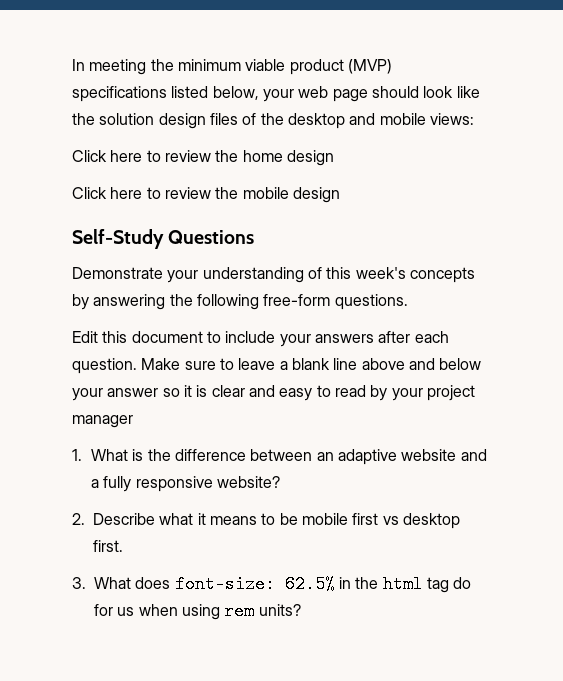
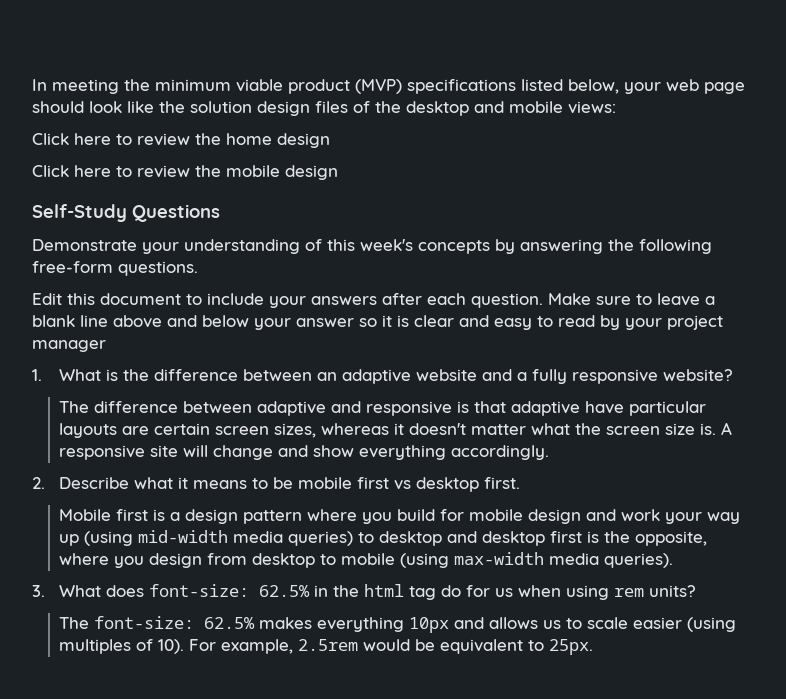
(281, 482) none -> [59,401,707,416] [59,422,733,438] [59,445,550,460] // The difference between adaptive and responsive is that adaptive have particular layouts are certain screen sizes, whereas it doesn't matter what the screen size is. A responsive site will change and show everything accordingly.
(123, 546) none -> [59,509,741,524] [59,530,708,546] [59,552,674,568] // Mobile first is a design pattern where you build for mobile design and work your way up (using mid-width media queries) to desktop and desktop first is the opposite, where you design from desktop to mobile (using max-width media queries).
(301, 610) none -> [59,616,737,633] [59,639,594,655] // The font-size: 62.5% makes everything 10px and allows us to scale easier (using multiples of 10). For example, 2.5rem would be equivalent to 25px.

